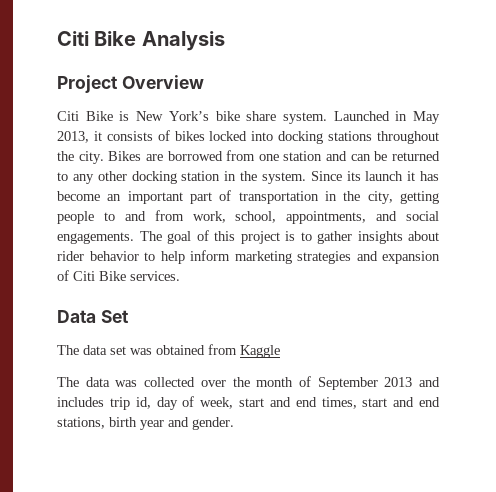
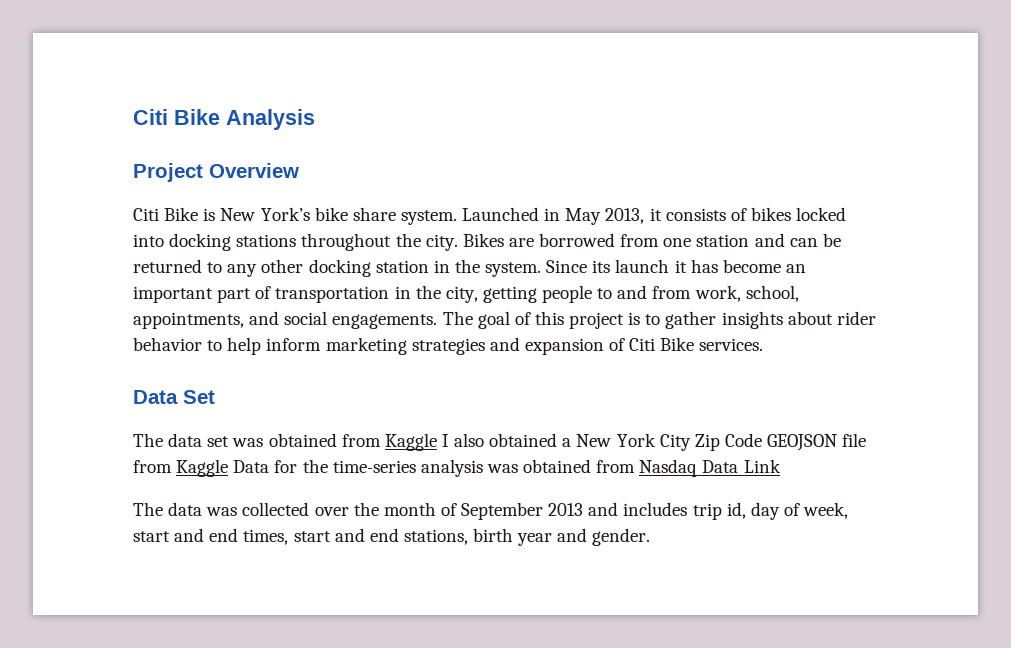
(280, 351) none -> [441,433,867,451] [133,459,781,477] I also obtained a New York City Zip Code GEOJSON file from Kaggle Data for the time-series analysis was obtained from Nasdaq Data Link

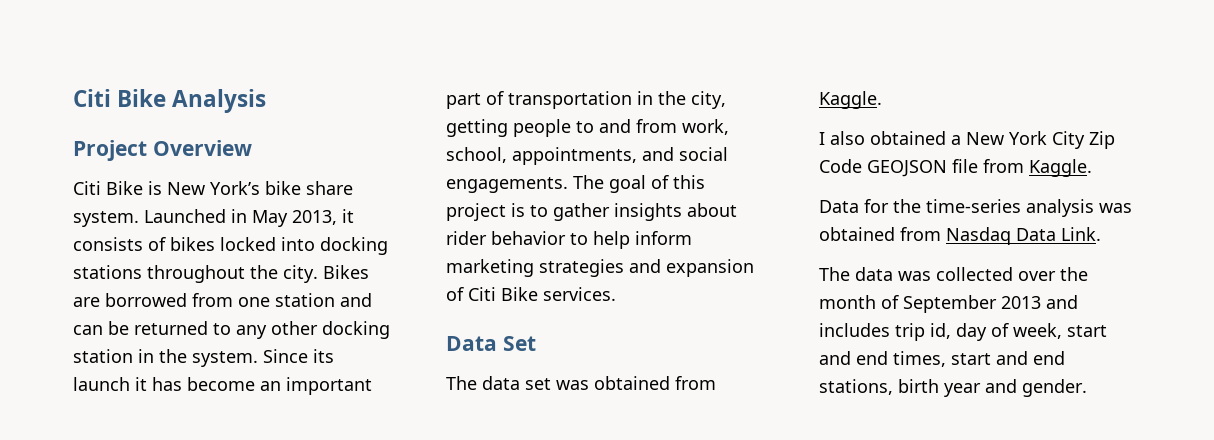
[384,433,437,451] Kaggle -> [819,91,882,109] Kaggle. //
[176,459,229,477] Kaggle -> [1029,159,1092,177] Kaggle. //
[743,459,781,473] Link -> [1061,227,1101,241] Link.

